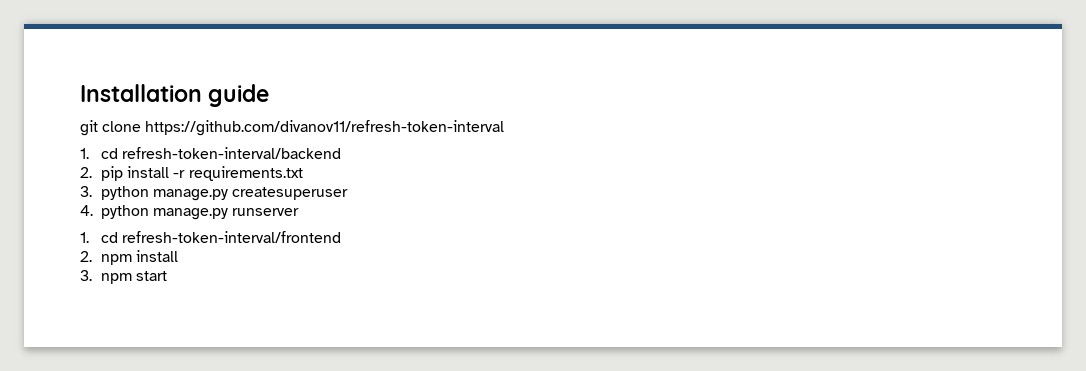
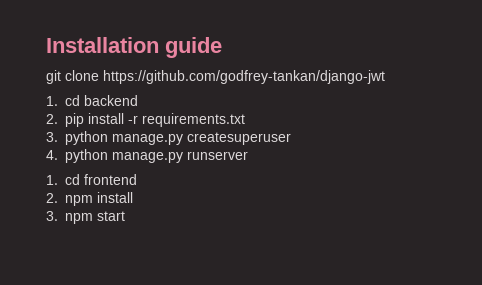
[145,120,505,136] [80,147,342,159] https://github.com/divanov11/refresh-token-interval // 1. cd refresh-token-interval/backend -> [103,70,385,84] [46,95,138,106] https://github.com/godfrey-tankan/django-jwt // 1. cd backend
[122,231,342,243] refresh-token-interval/frontend -> [84,174,137,185] frontend

